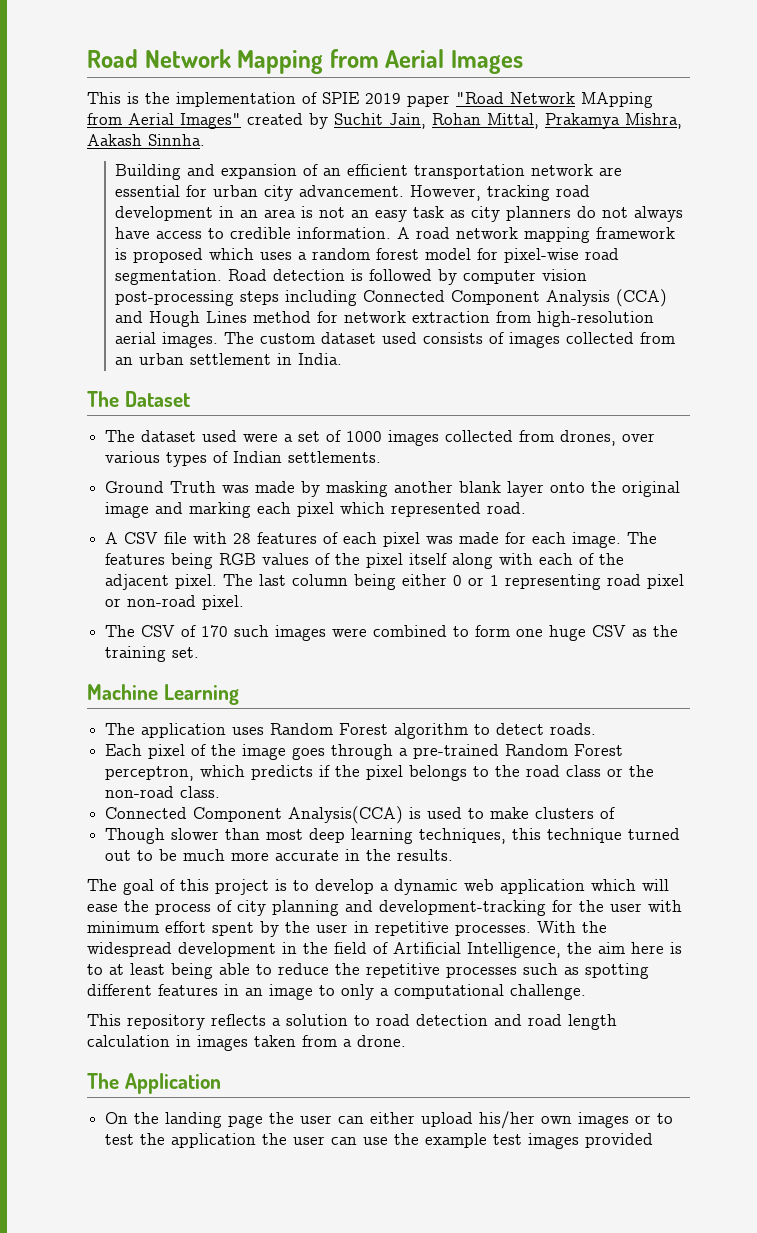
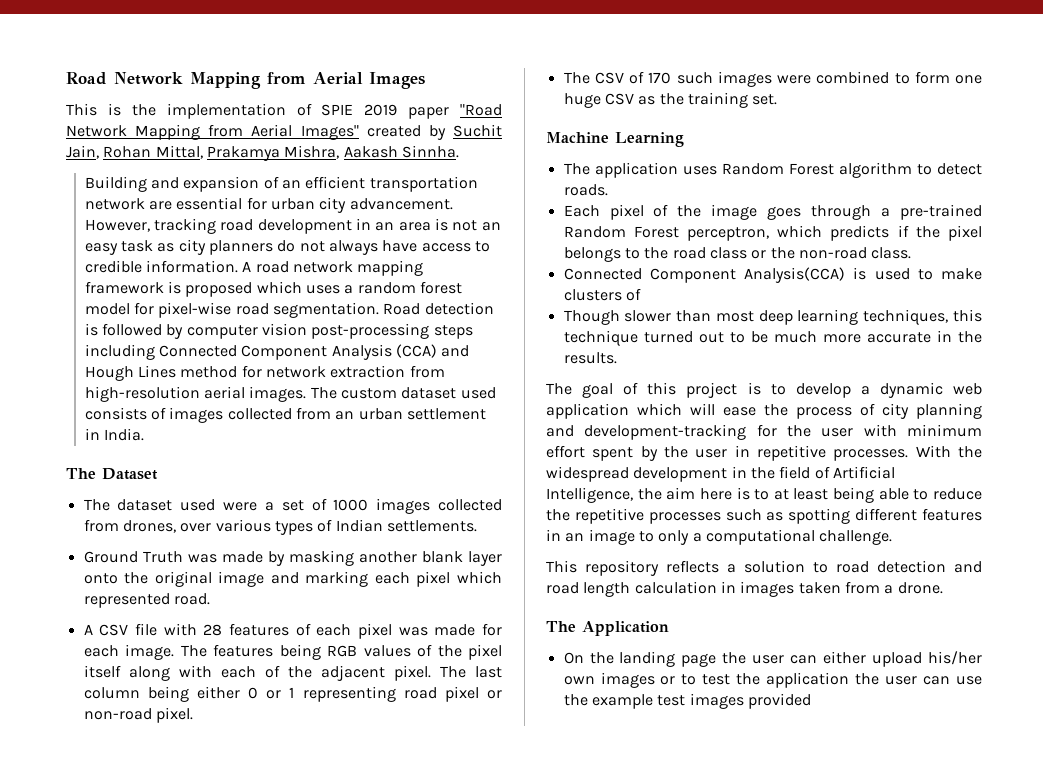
[581,92,653,108] MApping -> [135,124,201,140] Mapping

